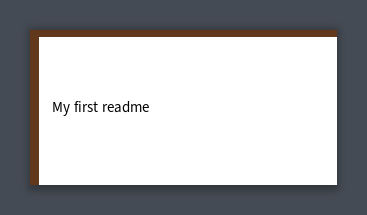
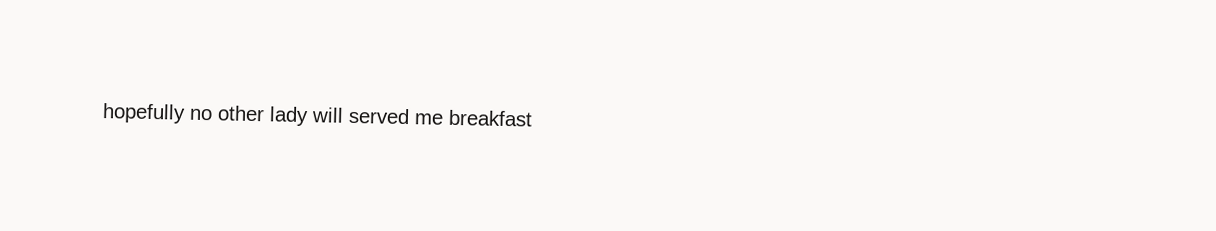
[52,101,150,116] My first readme -> [102,103,533,127] hopefully no other lady will served me breakfast

